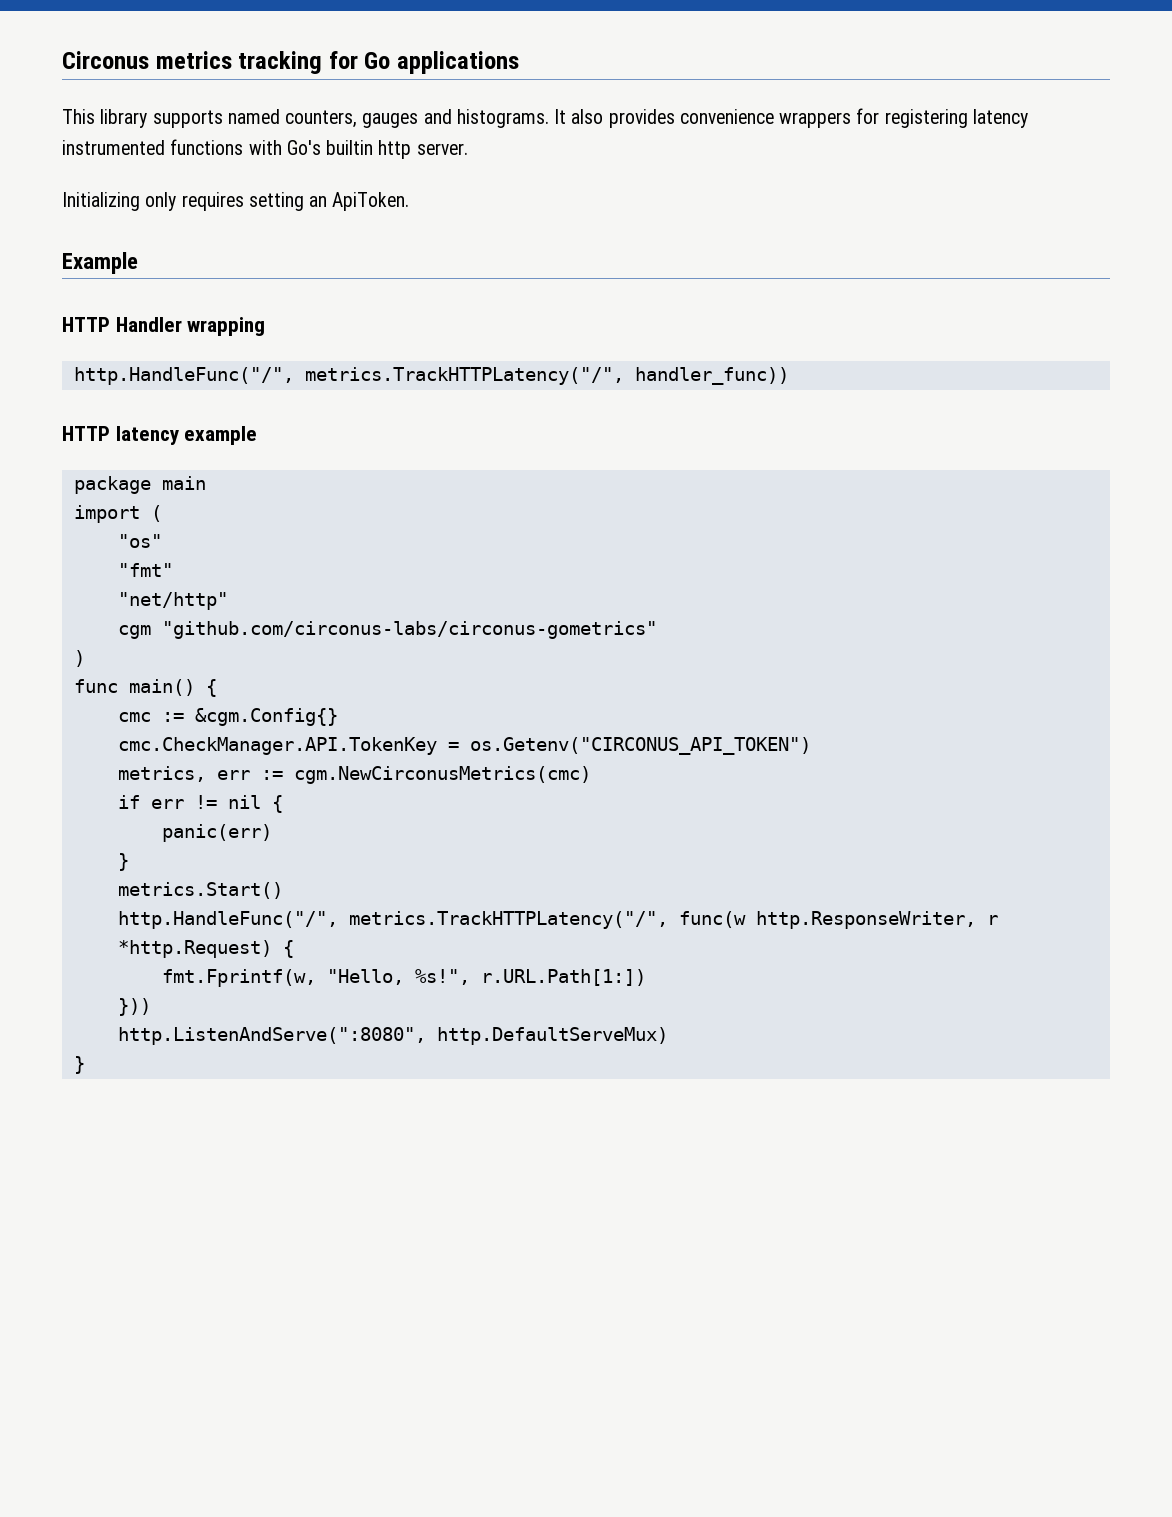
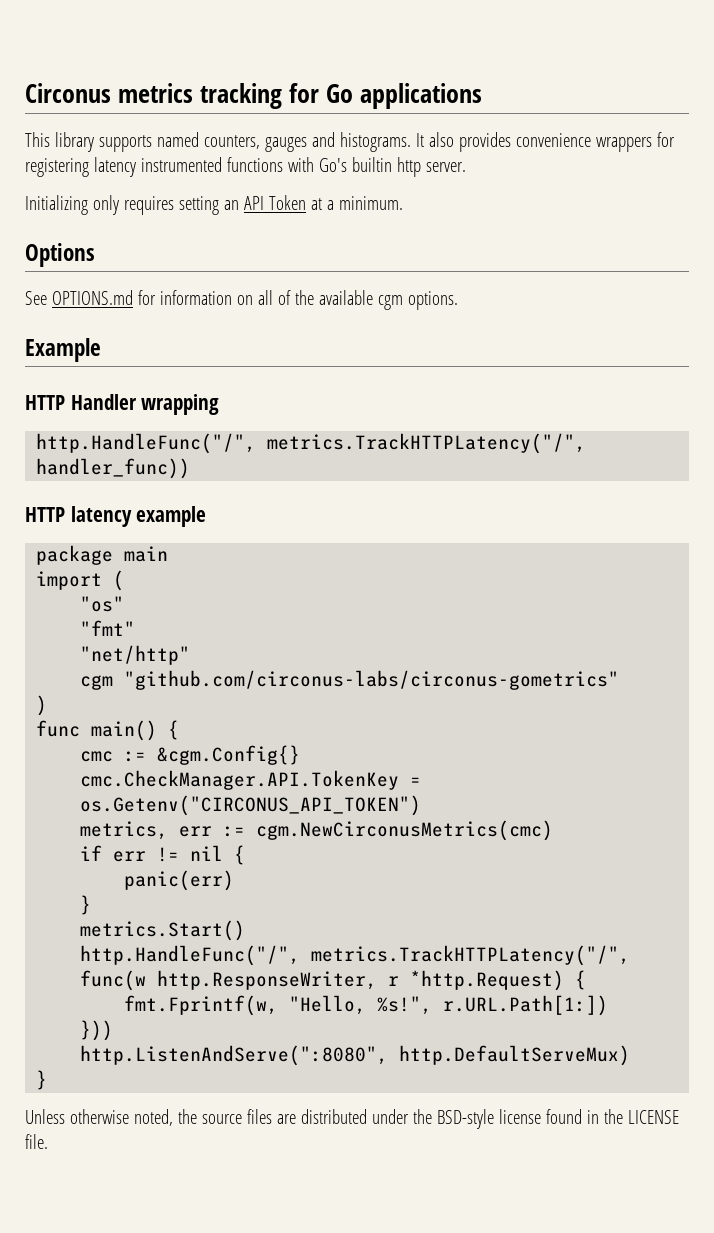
[332,192,410,211] ApiToken. -> [243,195,403,210] [25,243,95,267] [25,290,458,310] API Token at a minimum. // Options // See OPTIONS.md for information on all of the available cgm options.
(85, 1065) none -> [25,1109,679,1129] [25,1134,48,1149] // Unless otherwise noted, the source files are distributed under the BSD-style license found in the LICENSE file.

